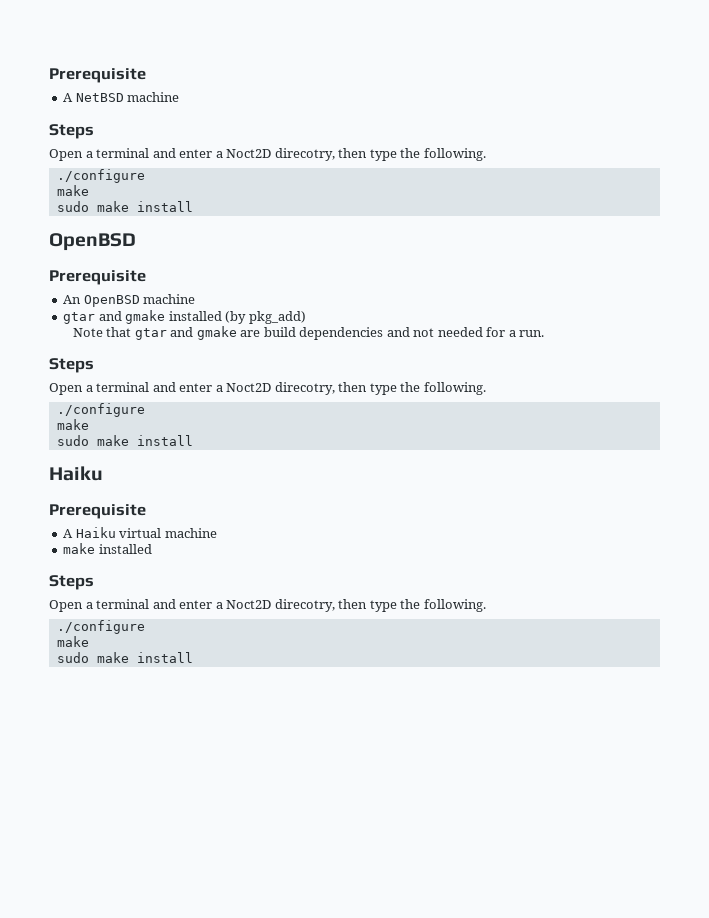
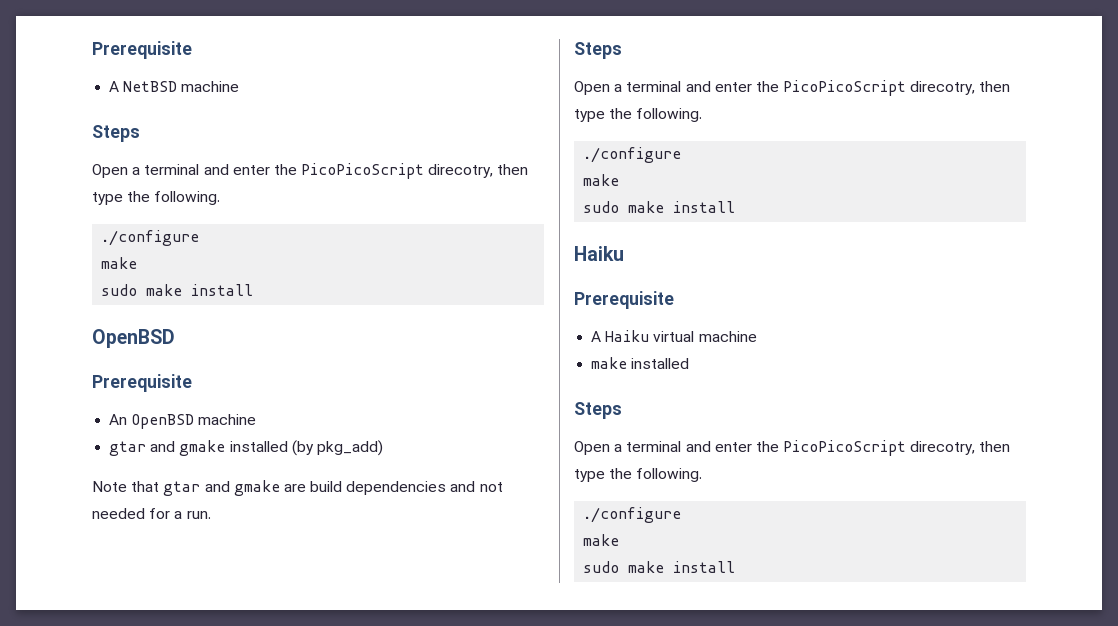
[215,149,272,158] a Noct2D -> [273,163,425,179] the PicoPicoScript
[215,383,272,392] a Noct2D -> [755,80,907,96] the PicoPicoScript
[215,600,272,609] a Noct2D -> [755,440,907,456] the PicoPicoScript

